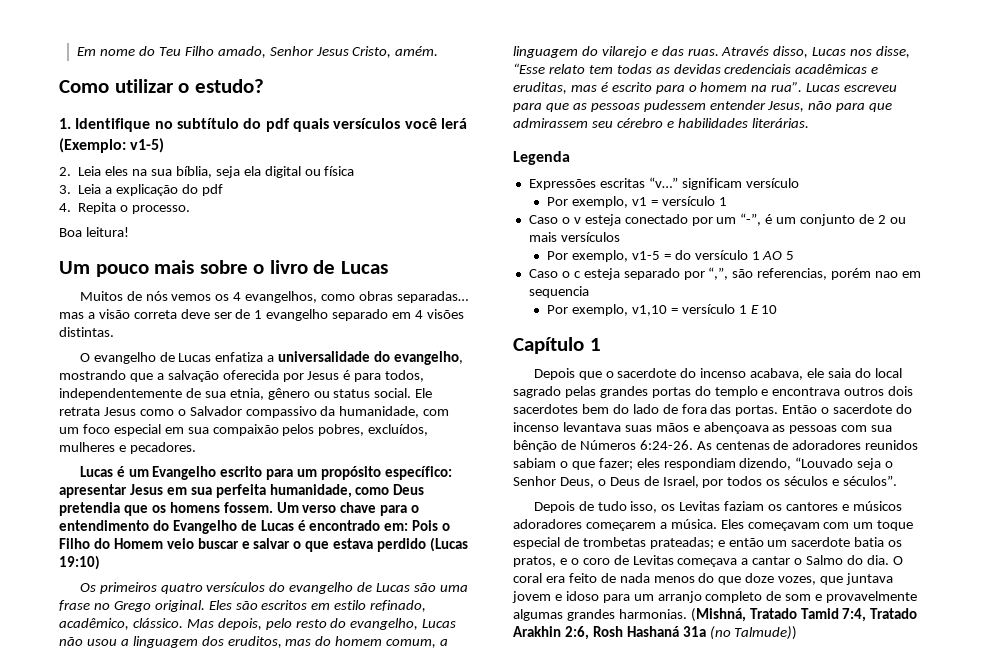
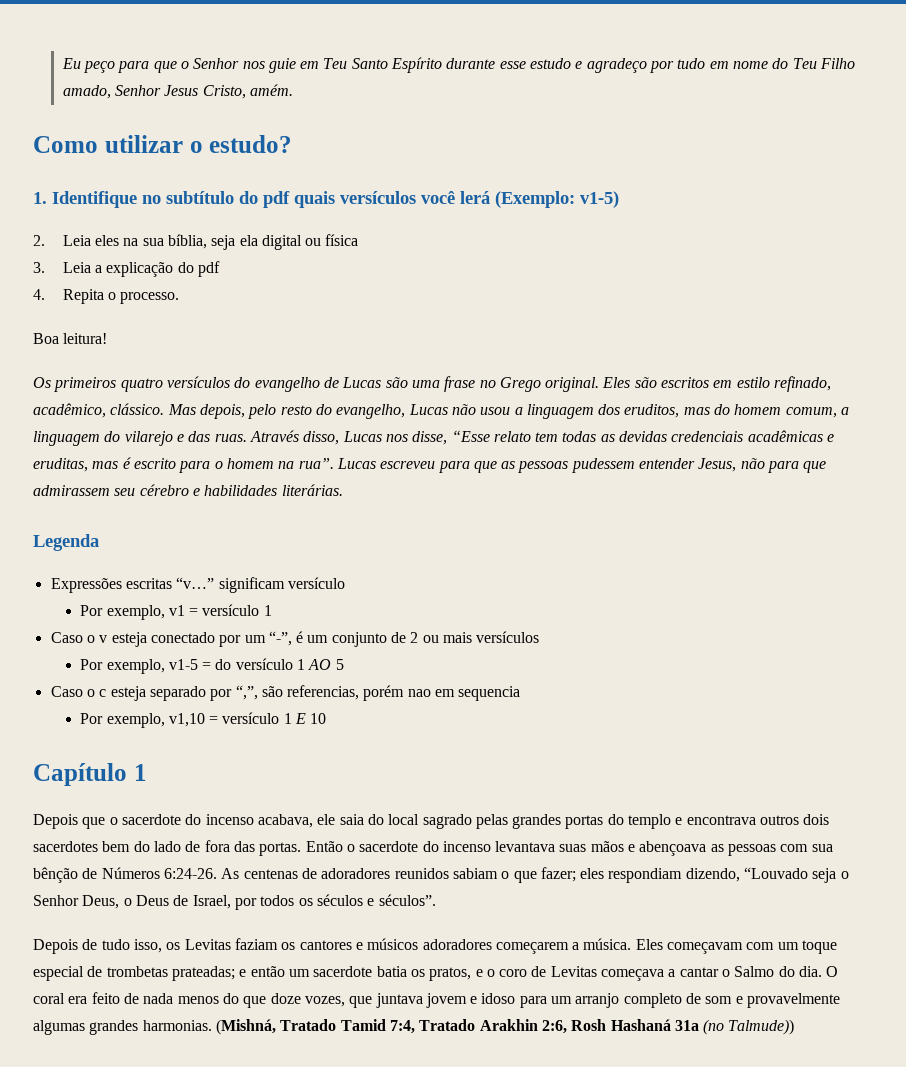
[77,47,97,56] Em -> [61,57,729,73] Eu peço para que o Senhor nos guie em Teu Santo Espírito durante esse estudo e agradeço por tudo em
[59,260,388,277] [79,291,468,303] [59,309,464,321] [59,327,114,337] [79,351,464,365] [59,370,425,382] [59,388,433,400] [59,406,450,418] [59,424,429,436] [59,442,196,454] [79,466,453,480] [59,484,425,498] [59,502,420,516] [59,520,451,534] [59,537,469,552] [59,555,100,570] // Um pouco mais sobre o livro de Lucas // Muitos de nós vemos os 4 evangelhos, como obras separadas… mas a visão correta deve ser de 1 evangelho separado em 4 visões distintas. // O evangelho de Lucas enfatiza a universalidade do evangelho, mostrando que a salvação oferecida por Jesus é para todos, independentemente de sua etnia, gênero ou status social. Ele retrata Jesus como o Salvador compassivo da humanidade, com um foco especial em sua compaixão pelos pobres, excluídos, mulheres e pecadores. // Lucas é um Evangelho escrito para um propósito específico: apresentar Jesus em sua perfeita humanidade, como Deus pretendia que os homens fossem. Um verso chave para o entendimento do Evangelho de Lucas é encontrado em: Pois o Filho do Homem veio buscar e salvar o que estava perdido (Lucas 19:10) -> (108, 338) none

